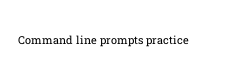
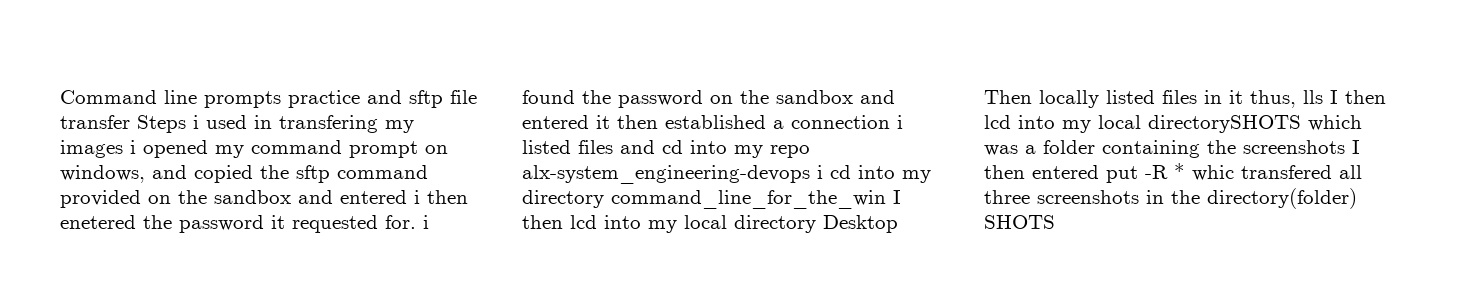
(189, 41) none -> [367,90,477,108] [60,115,414,133] [60,140,448,158] [60,165,428,183] [60,190,468,208] [60,215,429,233] [522,90,895,108] [522,115,903,129] [522,140,810,158] [522,165,931,184] [522,190,901,209] [522,215,898,233] [984,90,1386,108] [984,115,1362,133] [984,140,1360,158] [984,163,1362,183] [984,188,1357,209] [984,215,1055,229] and sftp file transfer Steps i used in transfering my images i opened my command prompt on windows, and copied the sftp command provided on the sandbox and entered i then enetered the password it requested for. i found the password on the sandbox and entered it then established a connection i listed files and cd into my repo alx-system_engineering-devops i cd into my directory command_line_for_the_win I then lcd into my local directory Desktop Then locally listed files in it thus, lls I then lcd into my local directorySHOTS which was a folder containing the screenshots I then entered put -R * whic transfered all three screenshots in the directory(folder) SHOTS

